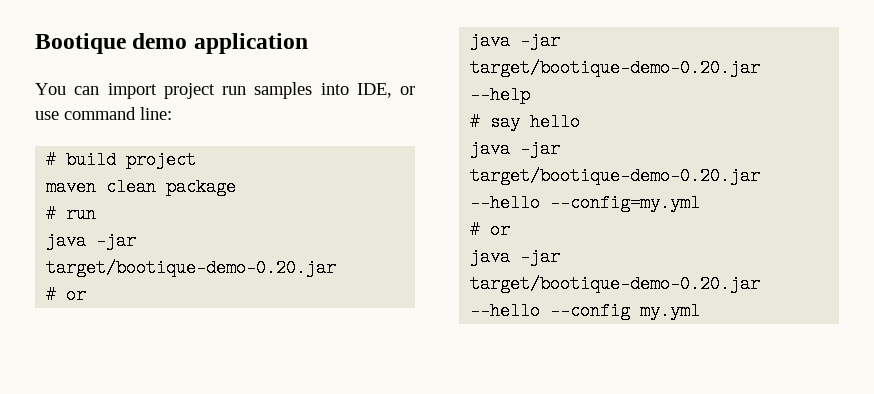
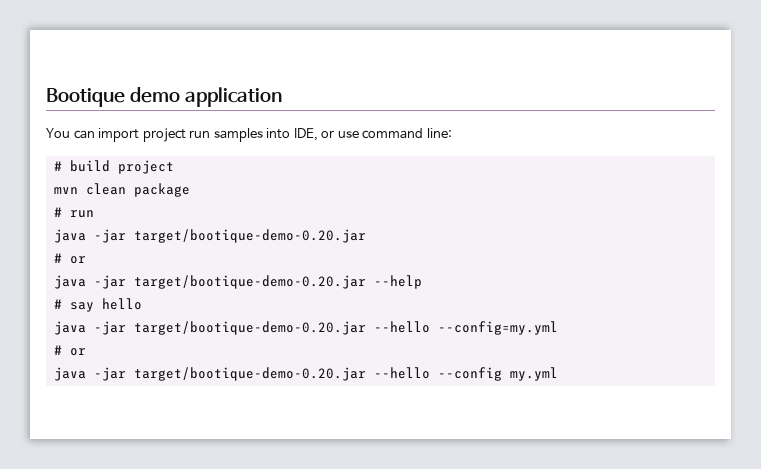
[46,178,97,196] maven -> [53,187,78,194] mvn

